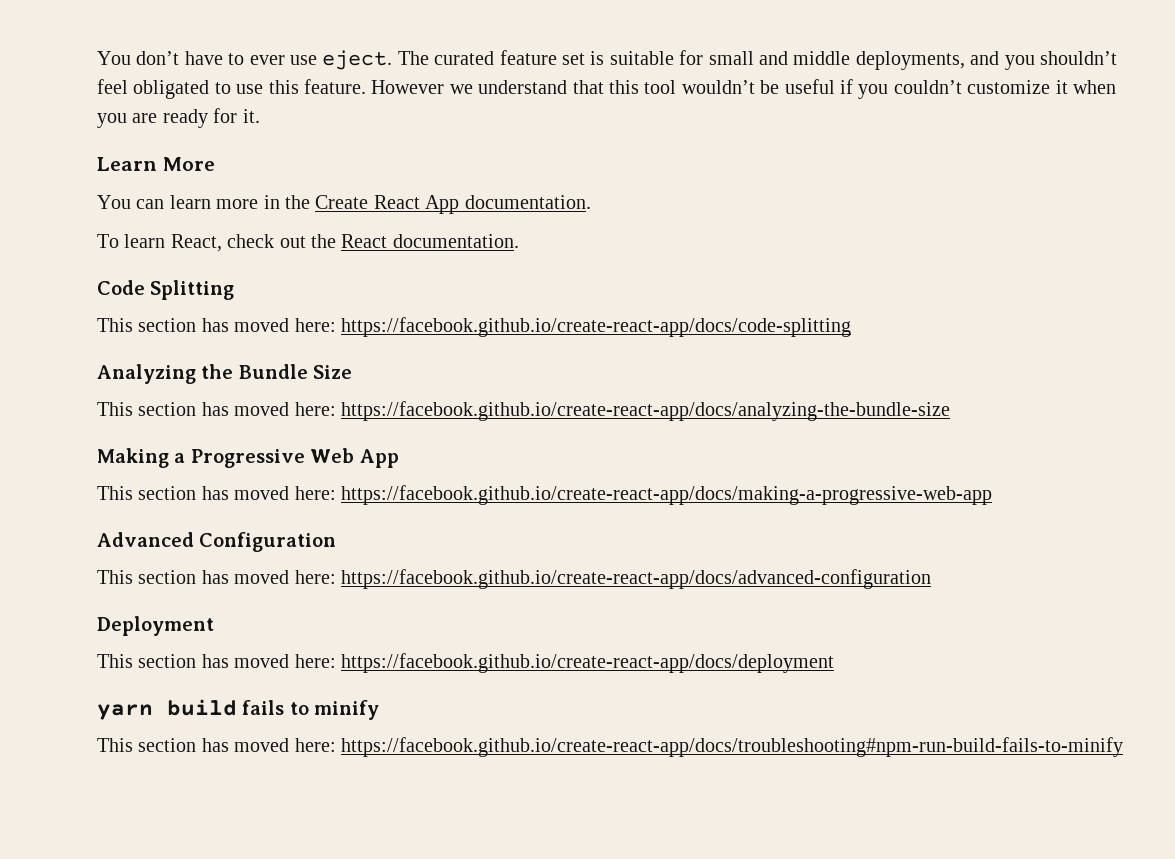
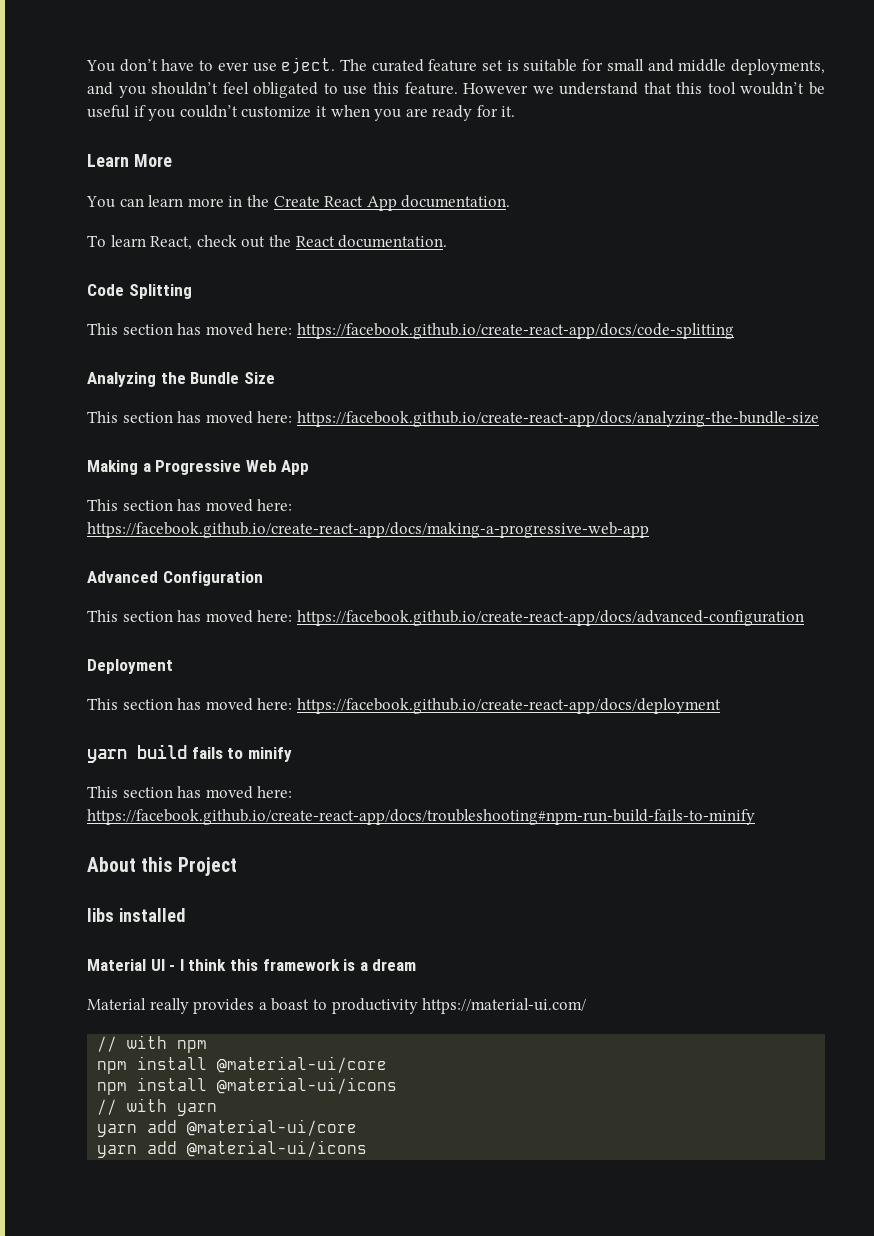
(1123, 747) none -> [87,857,237,876] [87,908,185,922] [87,959,417,971] [87,998,587,1014] [97,1035,208,1053] [97,1056,388,1074] [97,1077,398,1095] [97,1098,218,1116] [97,1119,358,1137] [97,1140,368,1158] // About this Project // libs installed // Material UI - I think this framework is a dream // Material really provides a boast to productivity https://material-ui.com/ // // with npm // npm install @material-ui/core // npm install @material-ui/icons // // with yarn // yarn add @material-ui/core // yarn add @material-ui/icons

